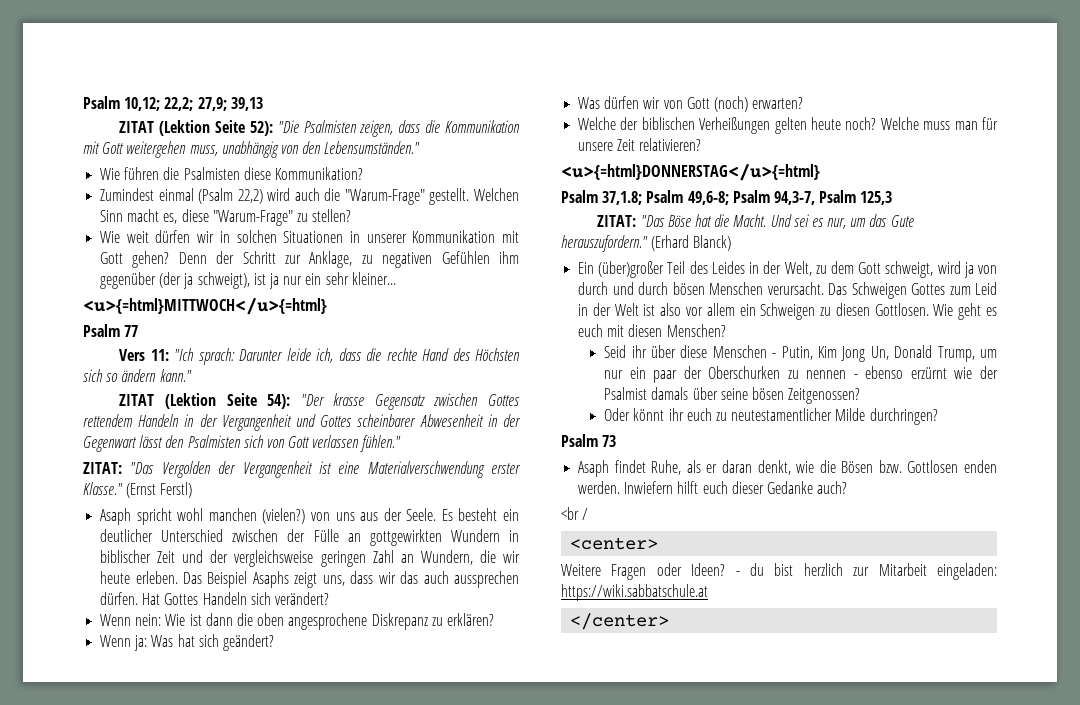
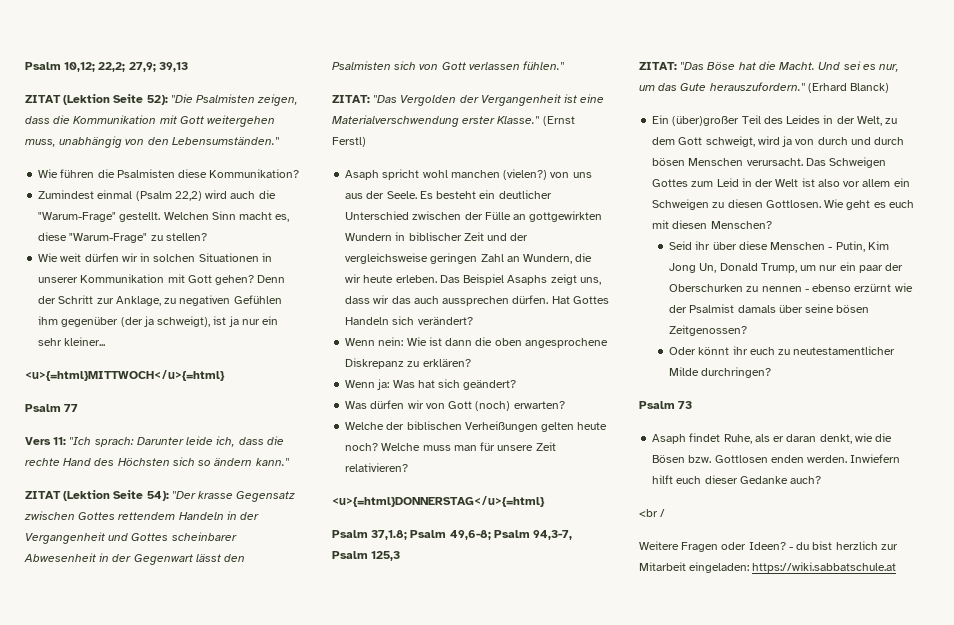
[570,537,659,550] // <center> -> (666, 513) none
[570,613,670,630] // </center> -> (897, 567) none

